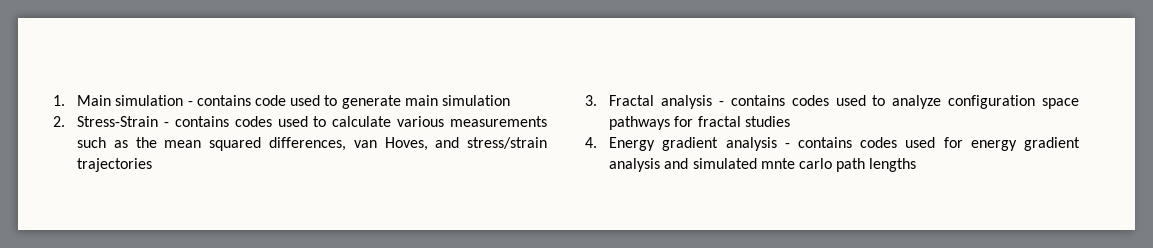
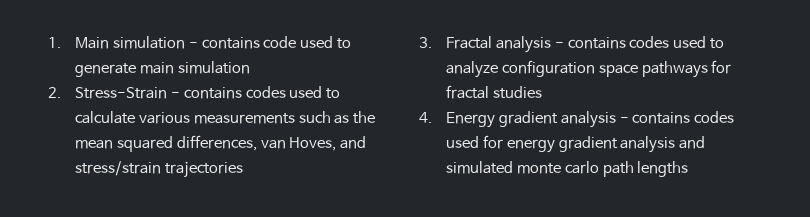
[760,158,795,169] mnte -> [516,163,561,174] monte

